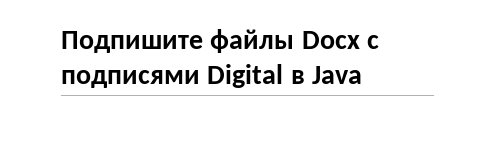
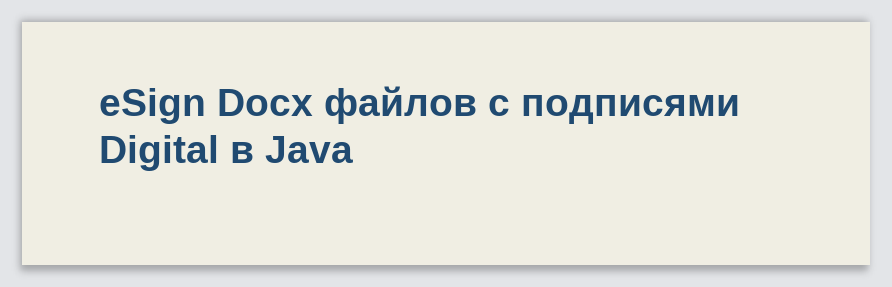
[61,29,360,53] Подпишите файлы Docx -> [99,86,477,124] eSign Docx файлов

